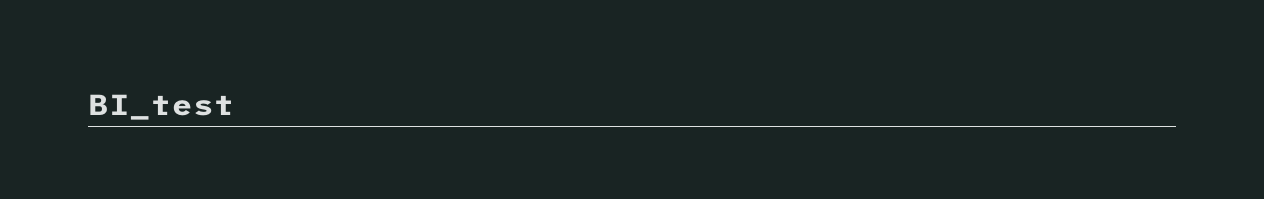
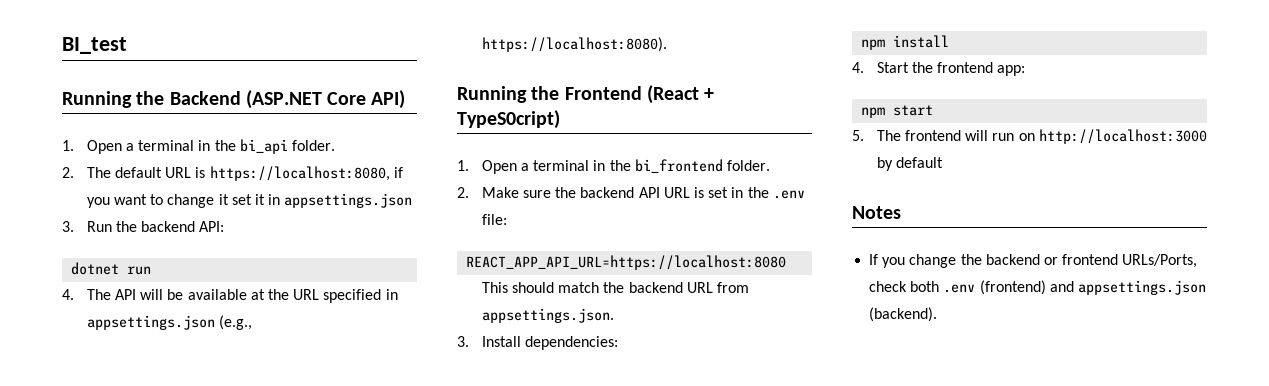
(235, 107) none -> [62,90,406,109] [62,139,336,154] [62,166,403,181] [86,193,413,208] [62,221,225,232] [71,262,152,275] [62,289,398,303] [86,315,253,330] [481,37,667,52] [457,85,715,104] [457,110,560,129] [457,159,771,174] [457,187,805,199] [481,214,507,225] [466,255,787,270] [481,282,750,293] [481,308,614,323] [457,336,619,350] [861,35,950,50] [852,62,1026,76] [861,105,934,118] [852,129,1207,144] [876,157,944,171] [852,206,901,219] [869,254,1198,268] [869,280,1206,295] [869,307,938,322] // Running the Backend (ASP.NET Core API) // 1. Open a terminal in the bi_api folder. // 2. The default URL is https://localhost:8080, if you want to change it set it in appsettings.json // 3. Run the backend API: // dotnet run // 4. The API will be available at the URL specified in appsettings.json (e.g., https://localhost:8080). // Running the Frontend (React + TypeS0cript) // 1. Open a terminal in the bi_frontend folder. // 2. Make sure the backend API URL is set in the .env file: // REACT_APP_API_URL=https://localhost:8080 // This should match the backend URL from appsettings.json. // 3. Install dependencies: // npm install // 4. Start the frontend app: // npm start // 5. The frontend will run on http://localhost:3000 by default // Notes // If you change the backend or frontend URLs/Ports, check both .env (frontend) and appsettings.json (backend).

